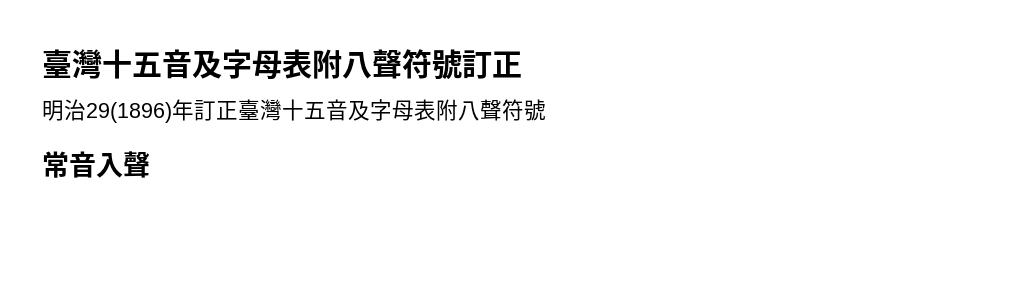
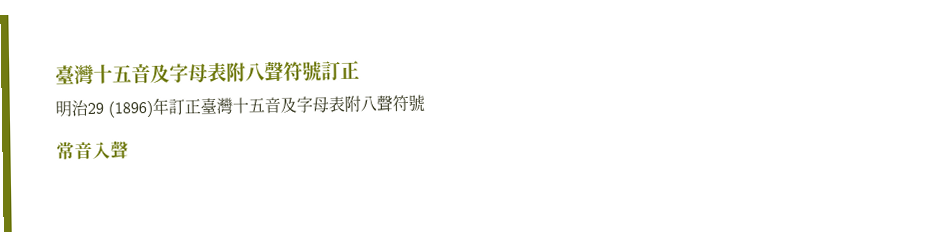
[86,102,172,123] 29(1896) -> [87,100,153,118] 29 (1896)

